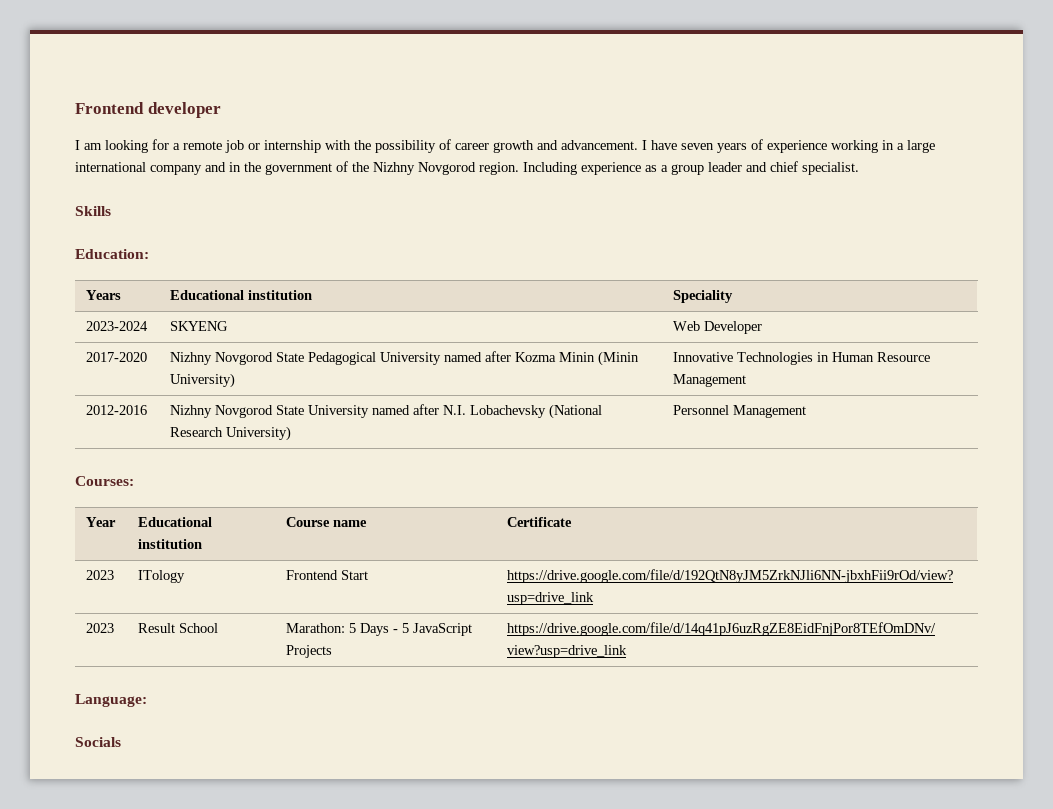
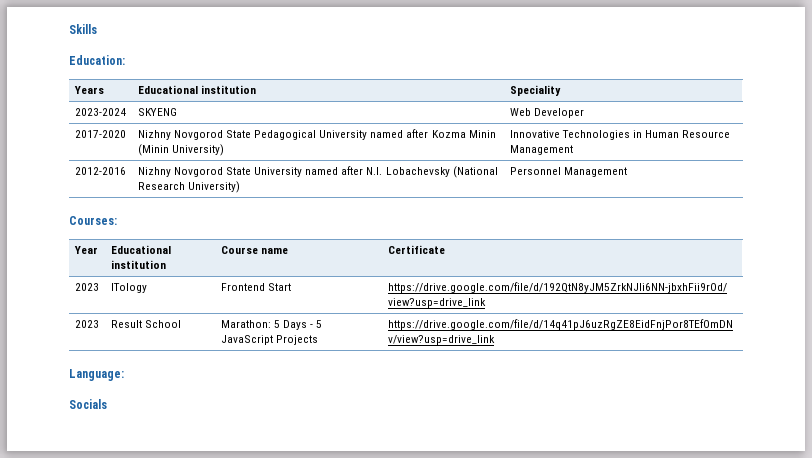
[75,102,221,118] [75,139,935,153] [75,161,859,175] Frontend developer // I am looking for a remote job or internship with the possibility of career growth and advancement. I have seven years of experience working in a large international company and in the government of the Nizhny Novgorod region. Including experience as a group leader and chief specialist. // -> (69, 29) none

